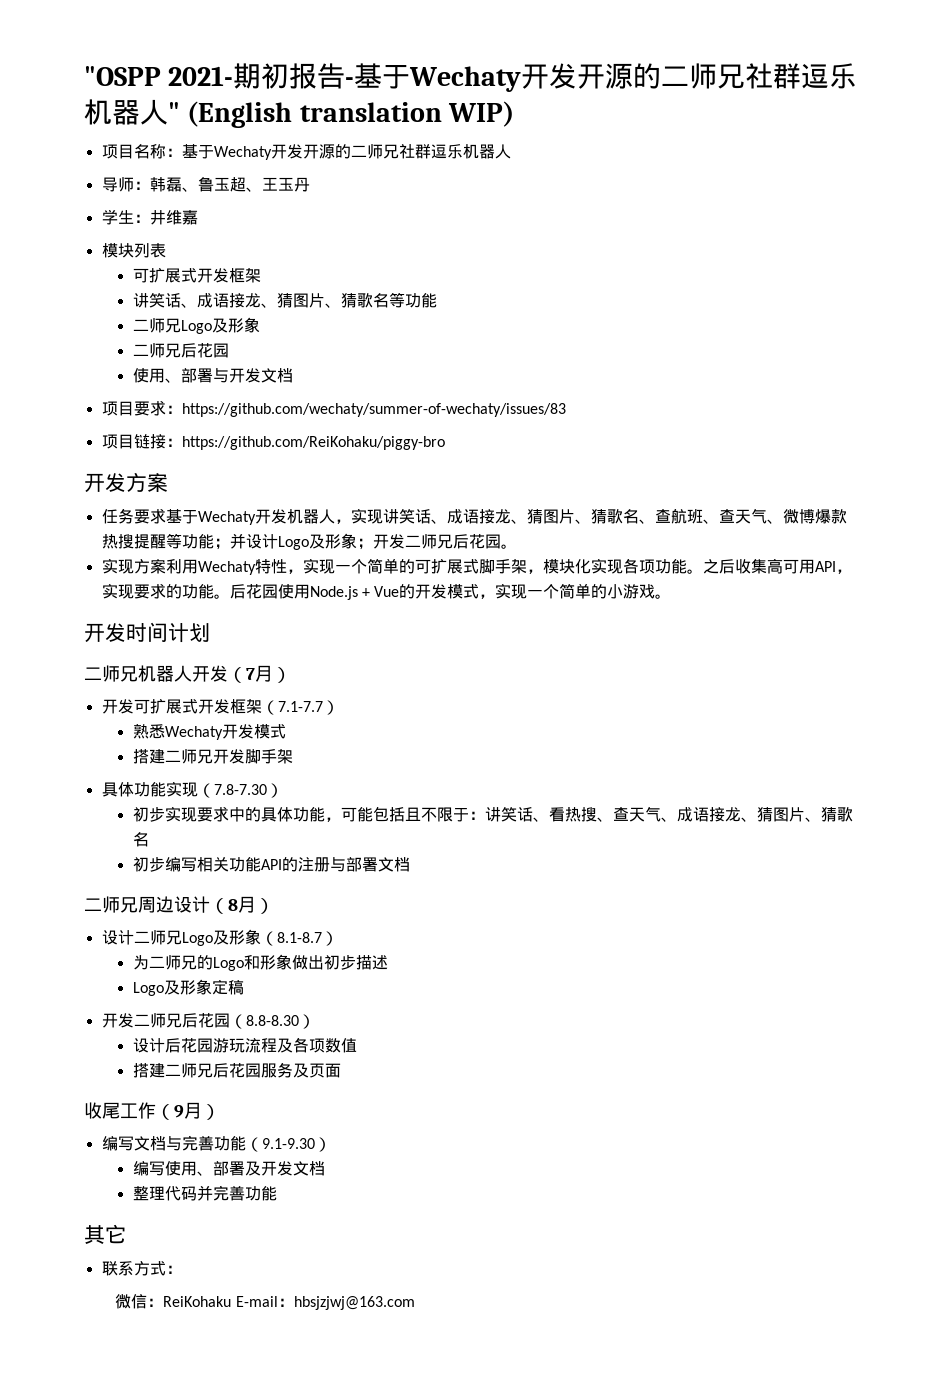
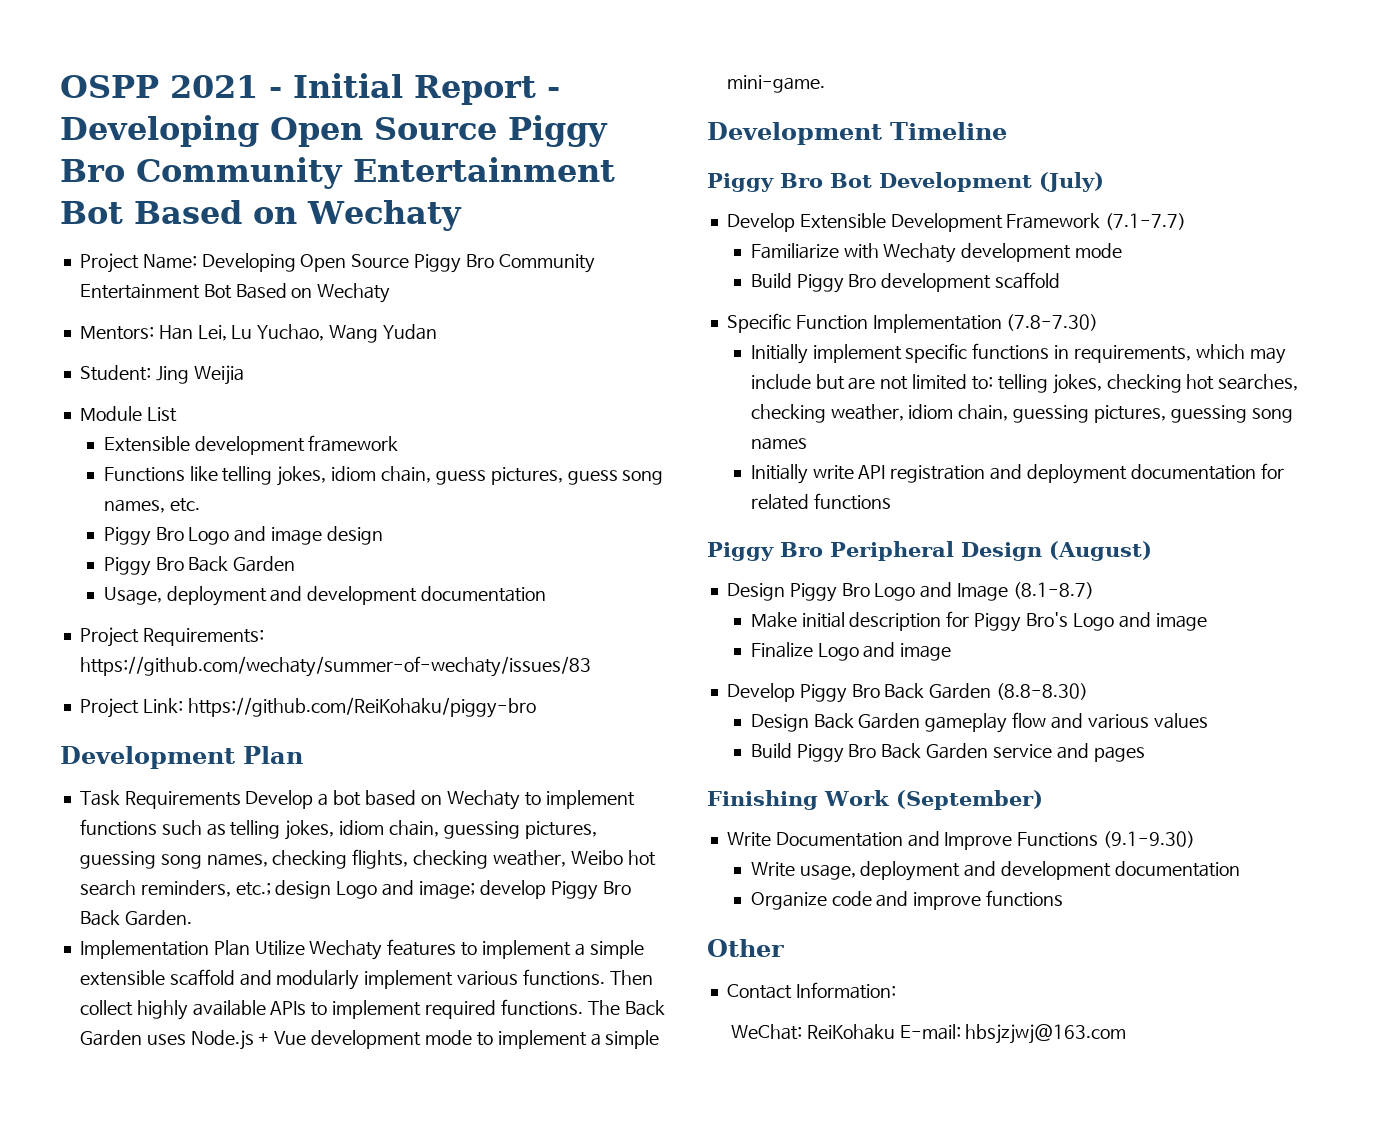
[84,63,858,92] [84,99,515,128] [101,144,511,160] [101,176,310,192] [101,209,198,225] [101,243,166,258] [132,268,261,283] [132,292,437,308] [132,317,260,334] [132,343,229,358] [132,368,293,383] [101,400,182,416] "OSPP 2021-期初报告-基于Wechaty开发开源的二师兄社群逗乐机器人" (English translation WIP) // 项目名称：基于Wechaty开发开源的二师兄社群逗乐机器人 // 导师：韩磊、鲁玉超、王玉丹 // 学生：井维嘉 // 模块列表 // 可扩展式开发框架 // 讲笑话、成语接龙、猜图片、猜歌名等功能 // 二师兄Logo及形象 // 二师兄后花园 // 使用、部署与开发文档 // 项目要求： -> [60,73,560,105] [60,115,608,147] [60,157,615,189] [60,200,462,231] [79,253,595,273] [79,283,391,303] [79,324,437,343] [79,365,244,385] [79,406,177,422] [103,435,399,455] [103,466,664,486] [103,498,200,513] [103,526,383,546] [103,556,296,576] [103,586,547,606] [79,627,264,647] OSPP 2021 - Initial Report - Developing Open Source Piggy Bro Community Entertainment Bot Based on Wechaty // Project Name: Developing Open Source Piggy Bro Community Entertainment Bot Based on Wechaty // Mentors: Han Lei, Lu Yuchao, Wang Yudan // Student: Jing Weijia // Module List // Extensible development framework // Functions like telling jokes, idiom chain, guess pictures, guess song names, etc. // Piggy Bro Logo and image design // Piggy Bro Back Garden // Usage, deployment and development documentation // Project Requirements:
[101,434,182,449] 项目链接： -> [79,698,183,718] Project Link:
[84,472,168,493] [101,508,847,525] [101,533,517,550] [101,558,852,575] [101,583,672,600] [84,622,210,643] [84,665,291,683] [101,699,339,715] [132,723,286,740] [132,749,293,764] [101,781,283,798] [132,806,853,822] [132,832,149,847] [132,857,410,872] [84,896,274,914] [101,929,338,946] [132,954,388,971] [132,979,244,996] [101,1013,315,1029] [132,1037,357,1053] [132,1062,341,1078] [84,1102,220,1120] [101,1135,331,1152] [132,1161,325,1176] [132,1185,277,1201] [84,1224,126,1244] [101,1261,182,1276] [115,1294,294,1309] 开发方案 // 任务要求基于Wechaty开发机器人，实现讲笑话、成语接龙、猜图片、猜歌名、查航班、查天气、微博爆款热搜提醒等功能；并设计Logo及形象；开发二师兄后花园。 // 实现方案利用Wechaty特性，实现一个简单的可扩展式脚手架，模块化实现各项功能。之后收集高可用API，实现要求的功能。后花园使用Node.js + Vue的开发模式，实现一个简单的小游戏。 // 开发时间计划 // 二师兄机器人开发（7月） // 开发可扩展式开发框架（7.1-7.7） // 熟悉Wechaty开发模式 // 搭建二师兄开发脚手架 // 具体功能实现（7.8-7.30） // 初步实现要求中的具体功能，可能包括且不限于：讲笑话、看热搜、查天气、成语接龙、猜图片、猜歌名 // 初步编写相关功能API的注册与部署文档 // 二师兄周边设计（8月） // 设计二师兄Logo及形象（8.1-8.7） // 为二师兄的Logo和形象做出初步描述 // Logo及形象定稿 // 开发二师兄后花园（8.8-8.30） // 设计后花园游玩流程及各项数值 // 搭建二师兄后花园服务及页面 // 收尾工作（9月） // 编写文档与完善功能（9.1-9.30） // 编写使用、部署及开发文档 // 整理代码并完善功能 // 其它 // 联系方式： // 微信：ReiKohaku E-mail： -> [60,746,303,769] [79,790,635,810] [79,819,597,840] [79,849,656,869] [79,880,631,900] [79,910,192,926] [79,939,644,960] [79,969,653,990] [79,999,665,1020] [79,1030,660,1050] [726,75,825,93] [707,122,1007,145] [707,172,1104,192] [726,213,1187,232] [750,243,1123,263] [750,272,1061,293] [726,313,1099,333] [750,343,1286,364] [750,374,1299,394] [750,404,1293,423] [750,437,807,450] [750,463,1284,484] [750,493,891,510] [707,541,1152,561] [726,582,1094,602] [750,611,1207,632] [750,642,952,661] [726,683,1089,703] [750,712,1208,733] [750,743,1145,763] [707,790,1043,810] [726,831,1196,850] [750,861,1240,881] [750,890,1064,910] [707,939,784,957] [726,982,896,999] [730,1024,961,1040] Development Plan // Task Requirements Develop a bot based on Wechaty to implement functions such as telling jokes, idiom chain, guessing pictures, guessing song names, checking flights, checking weather, Weibo hot search reminders, etc.; design Logo and image; develop Piggy Bro Back Garden. // Implementation Plan Utilize Wechaty features to implement a simple extensible scaffold and modularly implement various functions. Then collect highly available APIs to implement required functions. The Back Garden uses Node.js + Vue development mode to implement a simple mini-game. // Development Timeline // Piggy Bro Bot Development (July) // Develop Extensible Development Framework (7.1-7.7) // Familiarize with Wechaty development mode // Build Piggy Bro development scaffold // Specific Function Implementation (7.8-7.30) // Initially implement specific functions in requirements, which may include but are not limited to: telling jokes, checking hot searches, checking weather, idiom chain, guessing pictures, guessing song names // Initially write API registration and deployment documentation for related functions // Piggy Bro Peripheral Design (August) // Design Piggy Bro Logo and Image (8.1-8.7) // Make initial description for Piggy Bro's Logo and image // Finalize Logo and image // Develop Piggy Bro Back Garden (8.8-8.30) // Design Back Garden gameplay flow and various values // Build Piggy Bro Back Garden service and pages // Finishing Work (September) // Write Documentation and Improve Functions (9.1-9.30) // Write usage, deployment and development documentation // Organize code and improve functions // Other // Contact Information: // WeChat: ReiKohaku E-mail:

